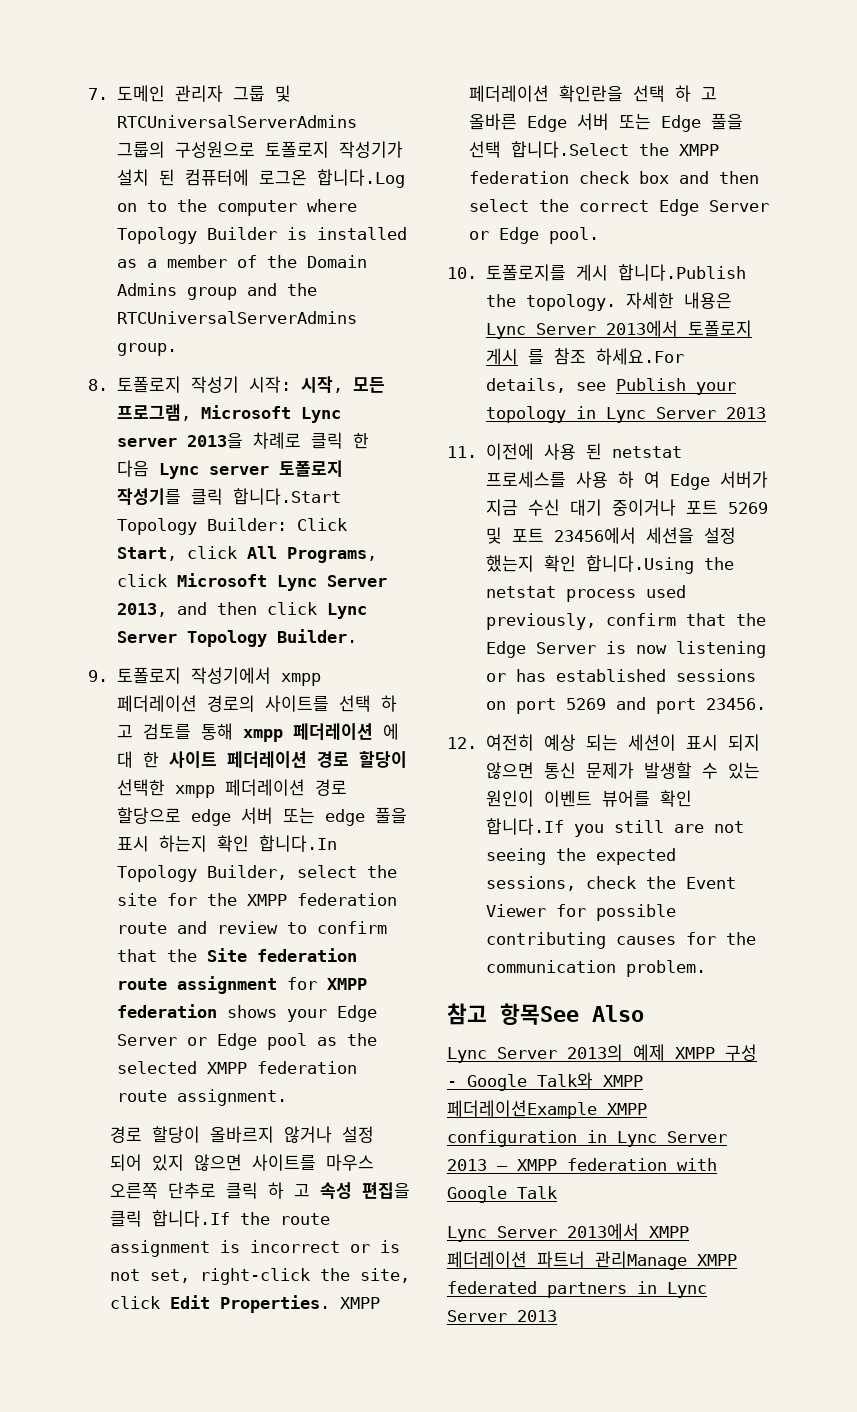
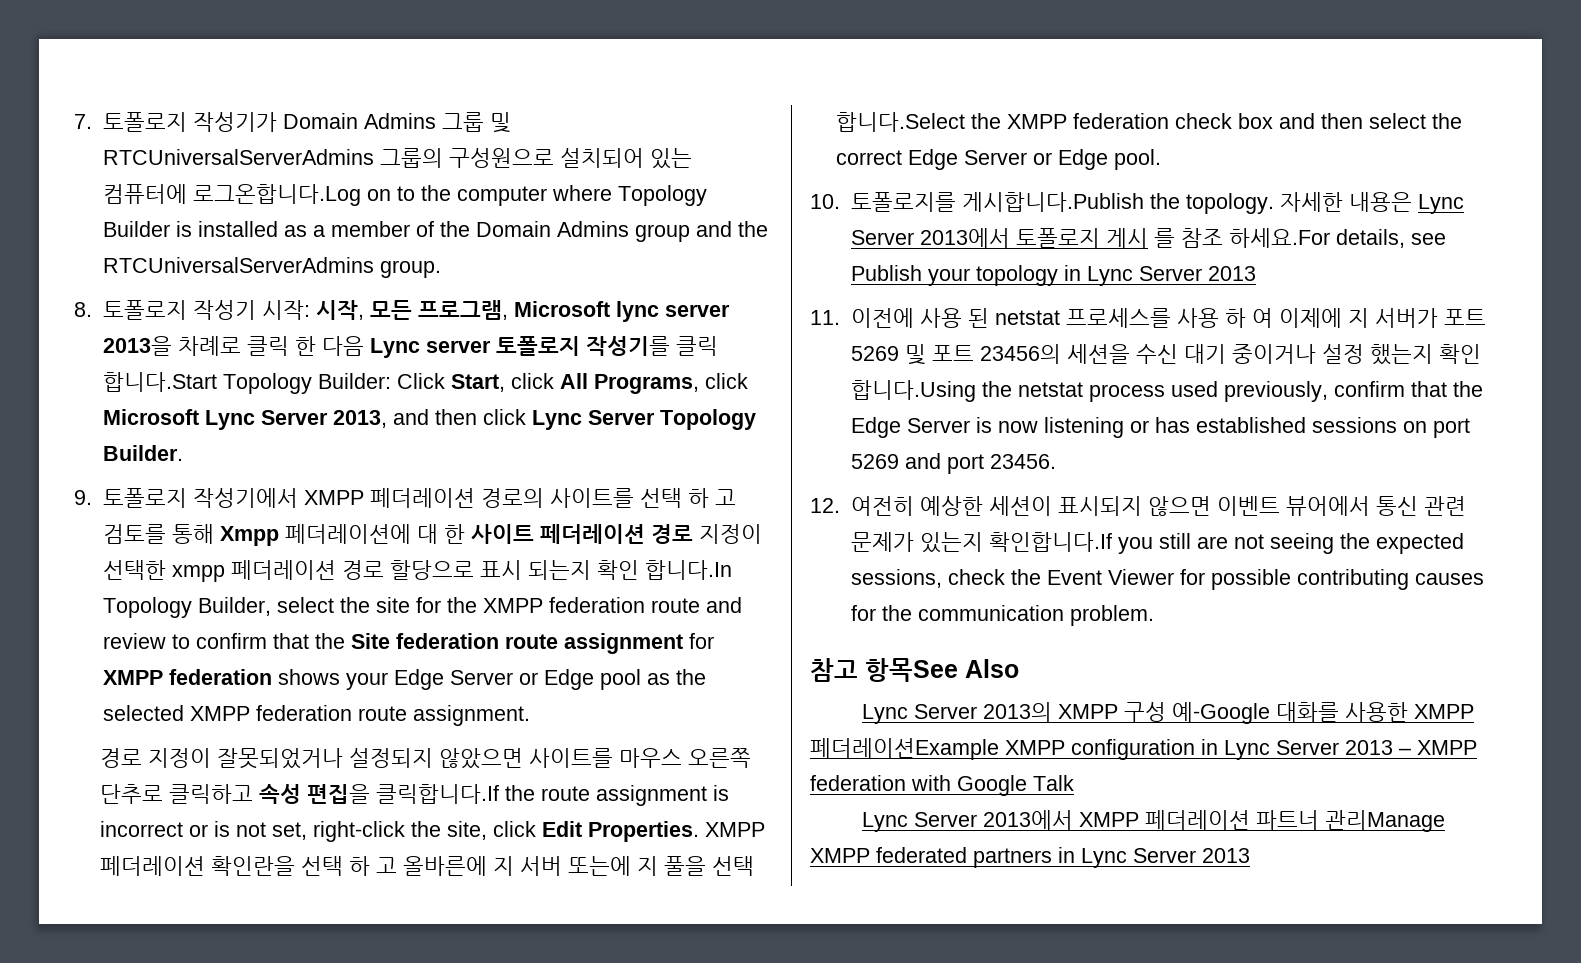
[116,85,223,102] 도메인 관리자 -> [102,112,436,132] 토폴로지 작성기가 Domain Admins
[264,141,403,158] [116,169,405,188] 토폴로지 작성기가 설치 된 컴퓨터에 로그온 합니다.Log -> [559,148,692,169] [102,184,361,206] 설치되어 있는 컴퓨터에 로그온합니다.Log
[300,407,341,423] Lync -> [615,301,659,322] lync
[280,673,321,686] xmpp -> [303,490,364,505] XMPP
[242,723,399,742] xmpp 페더레이션 에 -> [219,524,411,546] Xmpp 페더레이션에
[358,751,407,768] 할당이 -> [698,524,762,544] 지정이
[190,807,407,826] [116,835,207,852] edge 서버 또는 edge 풀을 표시 하는지 -> [479,560,591,580] 표시 되는지
[151,1126,374,1143] [109,1154,374,1171] [109,1182,410,1199] [109,1210,230,1227] 할당이 올바르지 않거나 설정 되어 있지 않으면 사이트를 마우스 오른쪽 단추로 클릭 하 고 속성 편집을 클릭 합니다.If -> [147,748,751,769] [99,784,499,804] 지정이 잘못되었거나 설정되지 않았으면 사이트를 마우스 오른쪽 단추로 클릭하고 속성 편집을 클릭합니다.If
[468,113,701,132] 올바른 Edge 서버 또는 Edge -> [402,856,658,876] 올바른에 지 서버 또는에 지
[575,264,746,281] 게시 합니다.Publish -> [961,192,1144,212] 게시합니다.Publish
[669,471,768,490] [485,499,768,516] [485,527,694,544] Edge 서버가 지금 수신 대기 중이거나 포트 5269 및 포트 23456에서 세션을 -> [1278,308,1486,328] [850,344,1316,365] 이제에 지 서버가 포트 5269 및 포트 23456의 세션을 수신 대기 중이거나
[543,734,760,751] [485,762,760,779] [485,790,692,807] [485,818,564,835] 예상 되는 세션이 표시 되지 않으면 통신 문제가 발생할 수 있는 원인이 이벤트 뷰어를 확인 합니다.If -> [919,496,1466,516] [850,532,1112,553] 예상한 세션이 표시되지 않으면 이벤트 뷰어에서 통신 관련 문제가 있는지 확인합니다.If
[633,1044,665,1061] 예제 -> (1053, 712) none
[447,1072,593,1091] - Google Talk와 -> [1172,702,1409,724] 예-Google 대화를 사용한

